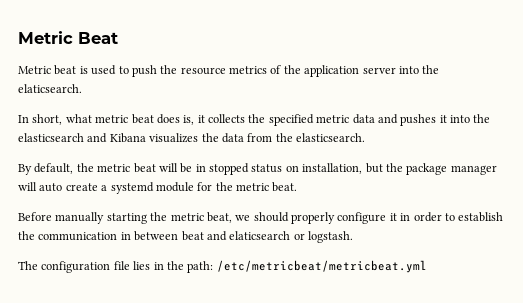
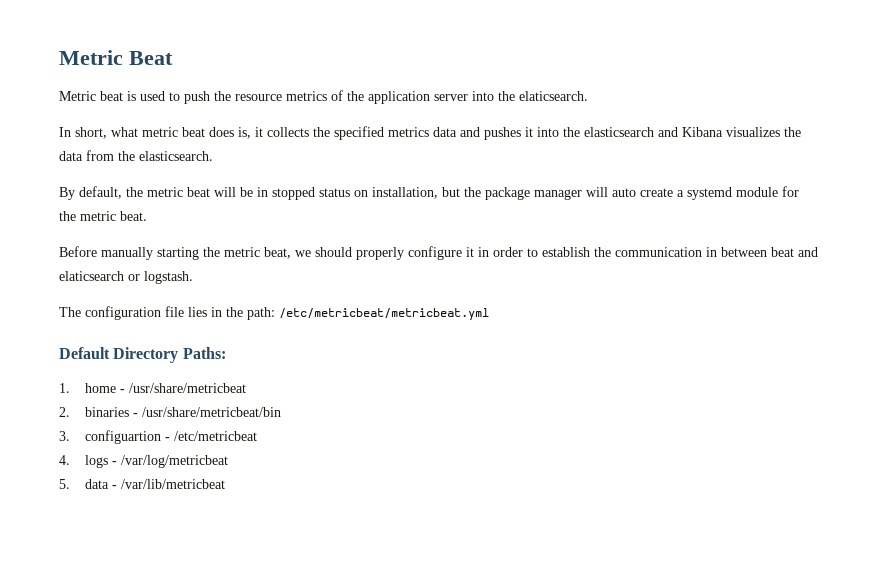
[316,115,350,123] metric -> [388,127,429,137] metrics
(427, 266) none -> [59,347,226,363] [59,383,247,393] [59,407,282,417] [59,430,258,444] [59,455,229,468] [59,479,226,489] // Default Directory Paths: // 1. home - /usr/share/metricbeat // 2. binaries - /usr/share/metricbeat/bin // 3. configuartion - /etc/metricbeat // 4. logs - /var/log/metricbeat // 5. data - /var/lib/metricbeat

